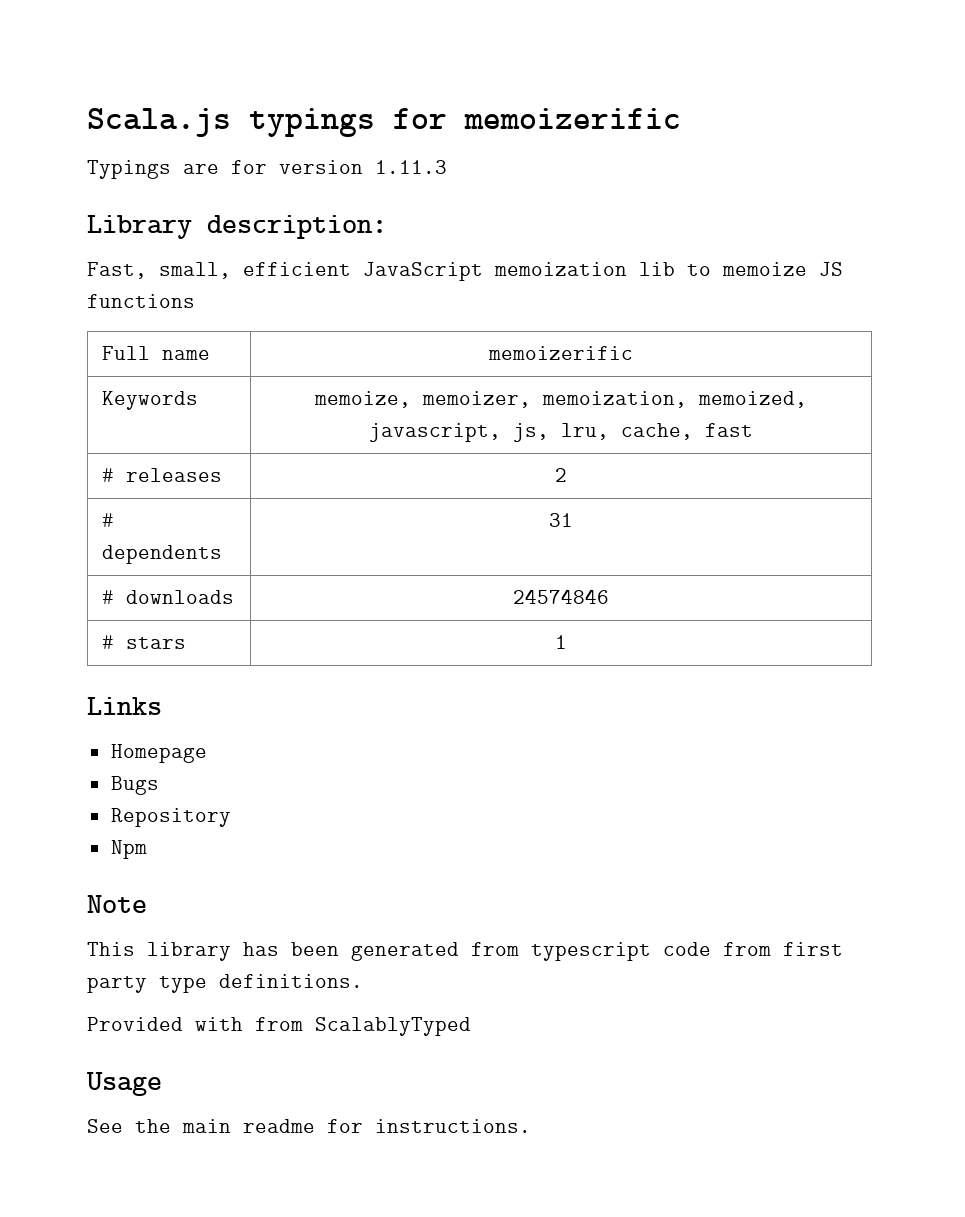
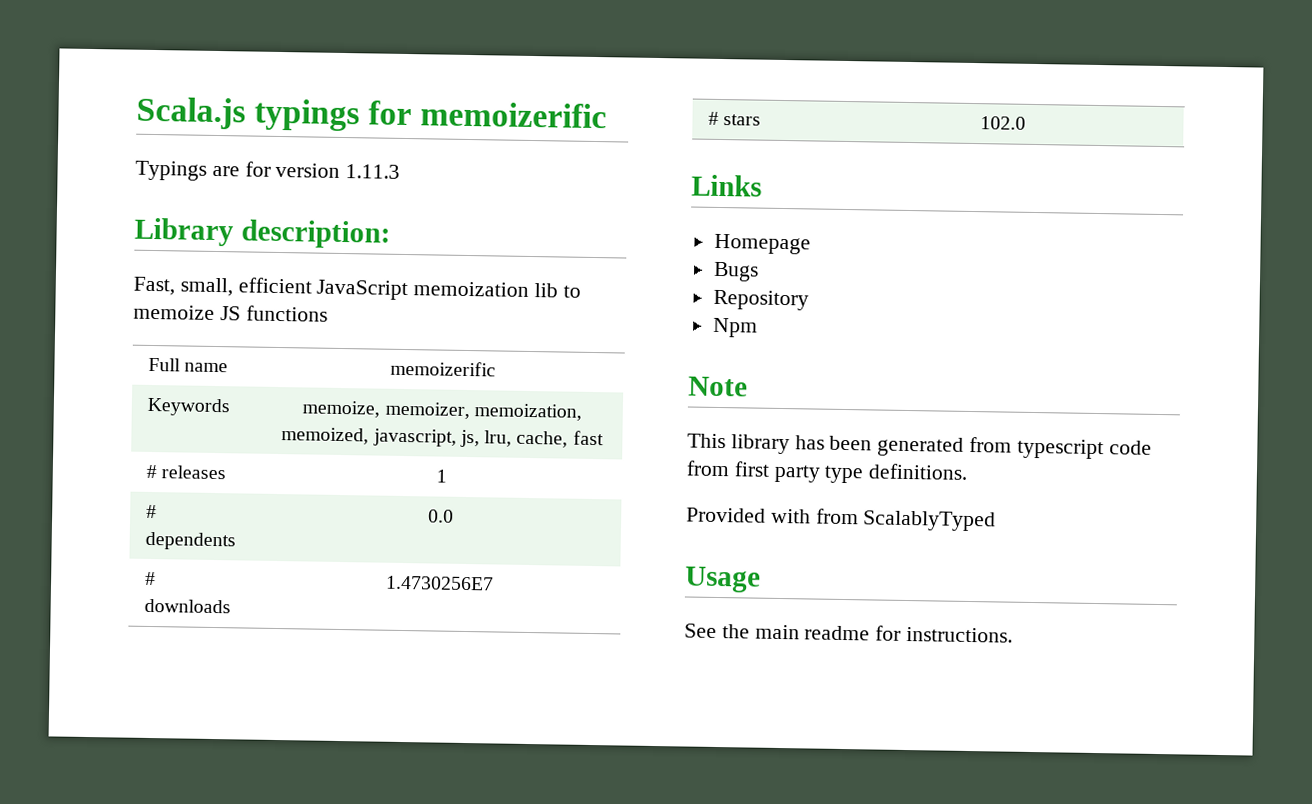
[555,468,567,482] 2 -> [435,469,447,483] 1
[549,513,573,527] 31 -> [428,509,455,523] 0.0
[513,589,609,604] 24574846 -> [386,575,494,591] 1.4730256E7
[555,635,567,649] 1 -> [980,116,1026,130] 102.0

